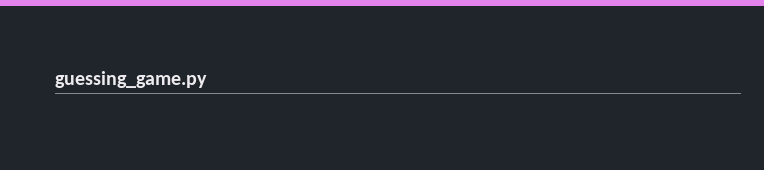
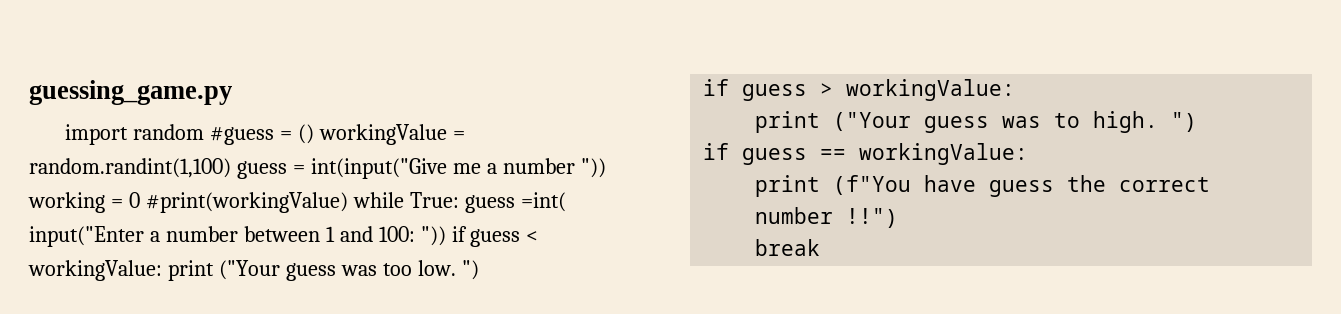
(207, 79) none -> [65,124,465,145] [29,158,606,179] [28,192,566,213] [29,226,539,247] [28,260,479,281] [703,79,1016,101] [755,111,1198,133] [703,143,1029,165] [755,175,1211,197] [755,207,899,228] [755,239,821,256] // import random #guess = () workingValue = random.randint(1,100) guess = int(input("Give me a number ")) working = 0 #print(workingValue) while True: guess =int( input("Enter a number between 1 and 100: ")) if guess < workingValue: print ("Your guess was too low. ") // if guess > workingValue: // print ("Your guess was to high. ") // if guess == workingValue: // print (f"You have guess the correct number !!") // break

